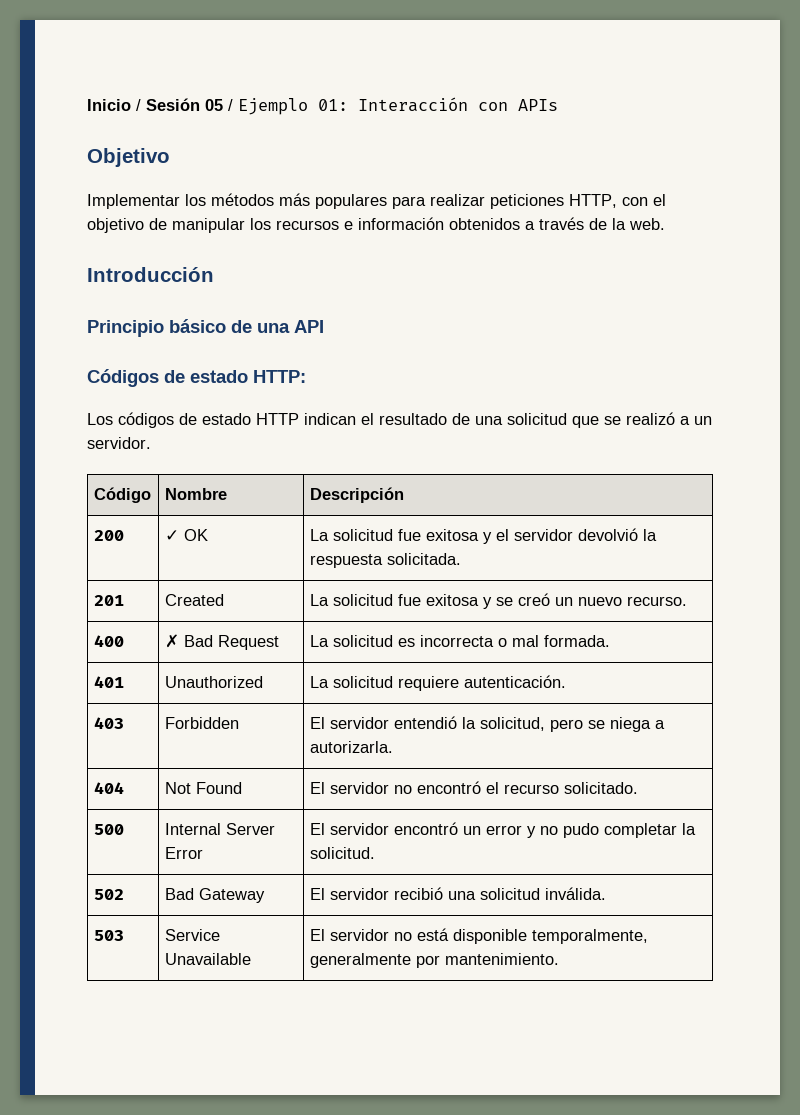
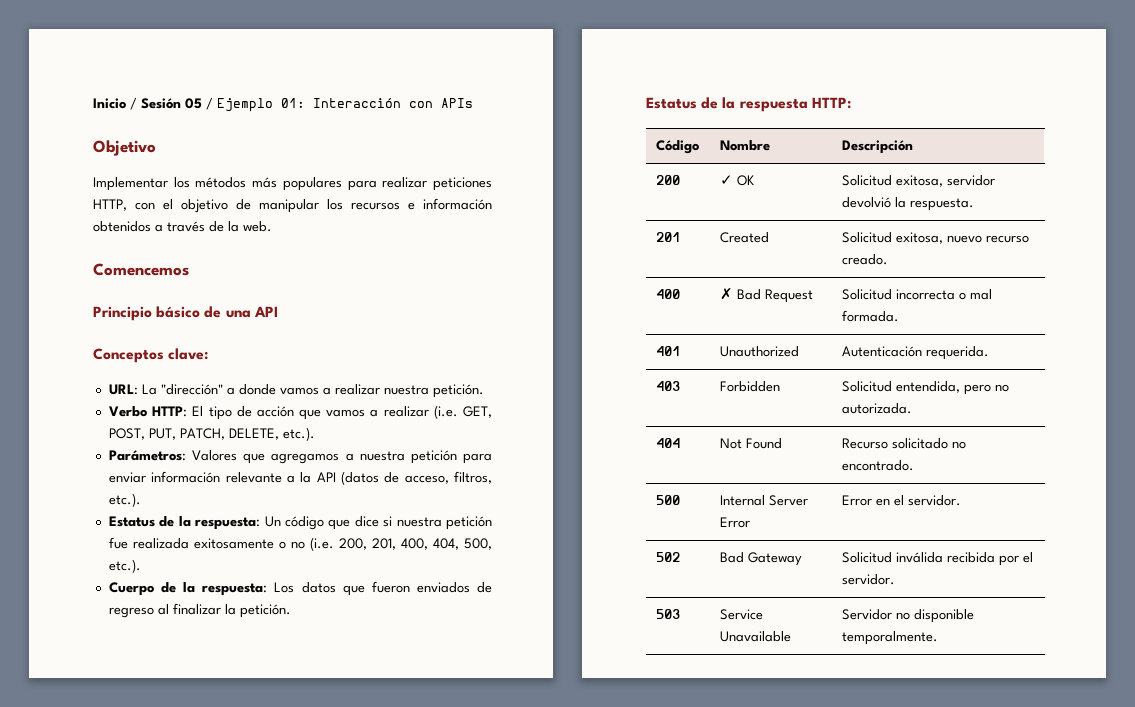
[87,267,214,282] Introducción -> [93,263,189,276] Comencemos
[87,369,306,387] [87,412,712,428] [87,437,151,449] Códigos de estado HTTP: // Los códigos de estado HTTP indican el resultado de una solicitud que se realizó a un servidor. -> [93,348,209,363] [108,384,484,398] [108,405,492,420] [108,427,315,441] [108,450,492,464] [108,471,493,485] [108,493,141,507] [108,516,492,530] [108,537,492,551] [108,559,141,573] [108,581,493,596] [108,603,291,618] [646,97,851,112] Conceptos clave: // URL: La "dirección" a donde vamos a realizar nuestra petición. // Verbo HTTP: El tipo de acción que vamos a realizar (i.e. GET, POST, PUT, PATCH, DELETE, etc.). // Parámetros: Valores que agregamos a nuestra petición para enviar información relevante a la API (datos de acceso, filtros, etc.). // Estatus de la respuesta: Un código que dice si nuestra petición fue realizada exitosamente o no (i.e. 200, 201, 400, 404, 500, etc.). // Cuerpo de la respuesta: Los datos que fueron enviados de regreso al finalizar la petición. // Estatus de la respuesta HTTP:
[309,529,509,544] La solicitud fue exitosa y el -> [842,175,944,187] Solicitud exitosa,
[309,553,461,568] respuesta solicitada. -> [910,198,975,211] respuesta.
[309,593,687,609] La solicitud fue exitosa y se creó un nuevo recurso. -> [842,232,1030,244] [842,254,889,265] Solicitud exitosa, nuevo recurso creado.
[309,635,415,647] La solicitud es -> [842,289,893,300] Solicitud
[309,675,566,691] [93,717,124,729] [164,717,239,729] [309,716,665,732] [309,741,393,753] [93,782,124,794] [164,782,242,794] [309,781,638,794] [93,824,124,835] [164,823,275,835] [164,847,203,859] [309,822,696,838] [309,847,375,859] [93,889,124,900] [164,888,265,903] [309,887,606,900] [93,930,124,941] [164,929,220,941] [164,953,251,965] [309,928,648,944] [309,953,559,968] La solicitud requiere autenticación. // 403 | Forbidden | El servidor entendió la solicitud, pero se niega a autorizarla. // 404 | Not Found | El servidor no encontró el recurso solicitado. // 500 | Internal Server Error | El servidor encontró un error y no pudo completar la solicitud. // 502 | Bad Gateway | El servidor recibió una solicitud inválida. // 503 | Service Unavailable | El servidor no está disponible temporalmente, generalmente por mantenimiento. -> [842,346,990,360] [656,381,681,391] [720,381,781,392] [842,381,1010,395] [842,403,913,414] [656,438,681,448] [720,438,783,449] [842,438,967,449] [842,460,915,471] [656,495,681,505] [720,495,809,506] [720,517,751,528] [842,495,962,506] [656,552,681,562] [720,552,803,566] [842,552,1034,566] [842,574,896,585] [656,609,681,619] [720,609,764,620] [720,631,792,642] [842,609,975,623] [842,631,939,645] Autenticación requerida. // 403 | Forbidden | Solicitud entendida, pero no autorizada. // 404 | Not Found | Recurso solicitado no encontrado. // 500 | Internal Server Error | Error en el servidor. // 502 | Bad Gateway | Solicitud inválida recibida por el servidor. // 503 | Service Unavailable | Servidor no disponible temporalmente.

